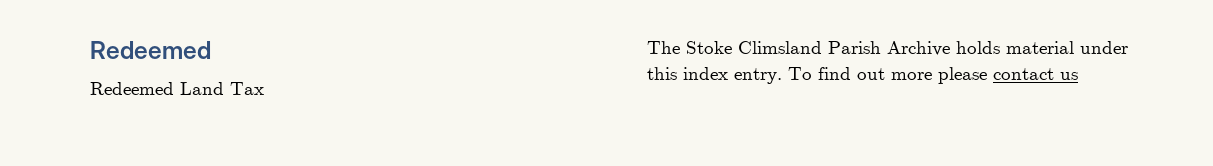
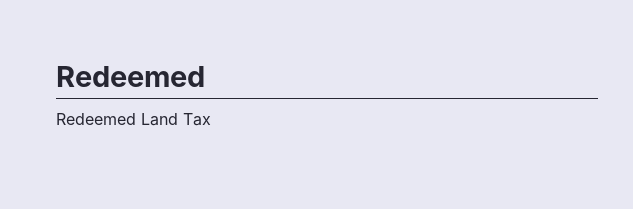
[647,41,1128,56] [647,67,1078,84] // The Stoke Climsland Parish Archive holds material under this index entry. To find out more please contact us -> (211, 119) none

